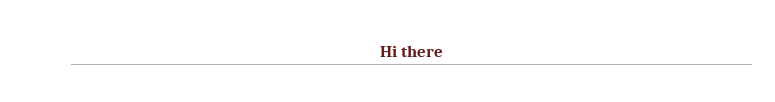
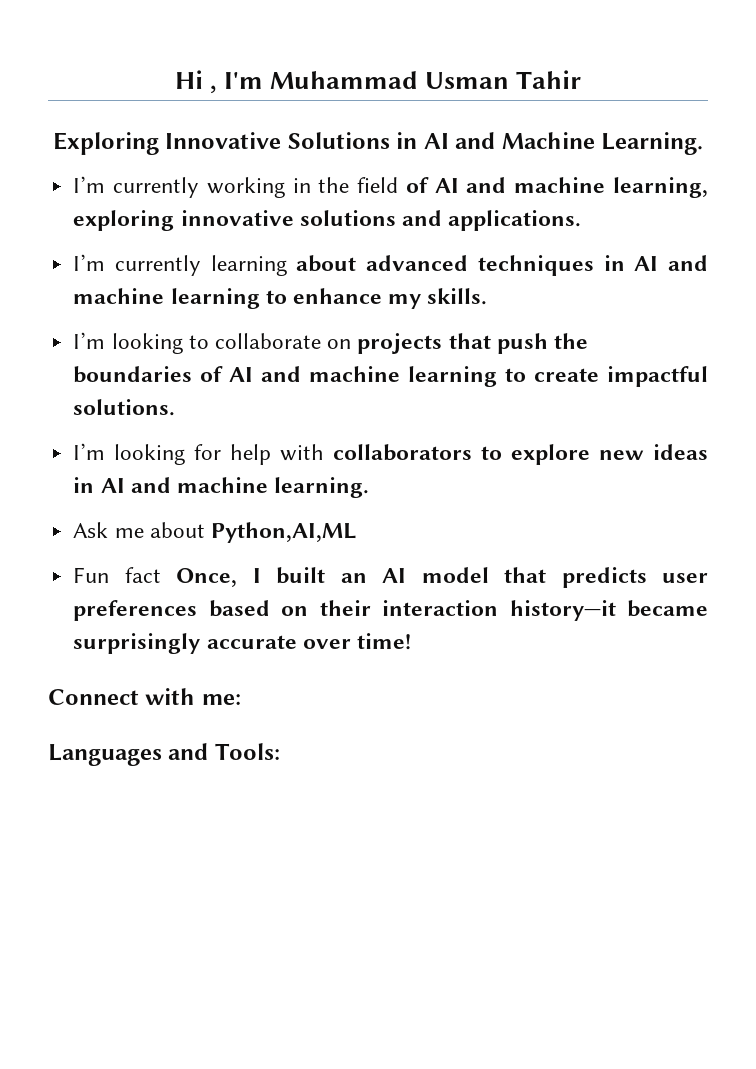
[401,45,444,57] there -> [209,70,582,94] [52,132,704,155] [73,176,708,198] [73,210,582,231] [73,254,708,276] [73,288,488,309] [73,332,588,354] [73,366,708,387] [73,399,176,416] [73,443,709,465] [73,477,370,498] [73,522,357,543] [73,567,709,588] [73,600,708,621] [73,633,411,654] [48,688,241,705] [48,743,280,766] , I'm Muhammad Usman Tahir // Exploring Innovative Solutions in AI and Machine Learning. // I’m currently working in the field of AI and machine learning, exploring innovative solutions and applications. // I’m currently learning about advanced techniques in AI and machine learning to enhance my skills. // I’m looking to collaborate on projects that push the boundaries of AI and machine learning to create impactful solutions. // I’m looking for help with collaborators to explore new ideas in AI and machine learning. // Ask me about Python,AI,ML // Fun fact Once, I built an AI model that predicts user preferences based on their interaction history—it became surprisingly accurate over time! // Connect with me: // Languages and Tools:

